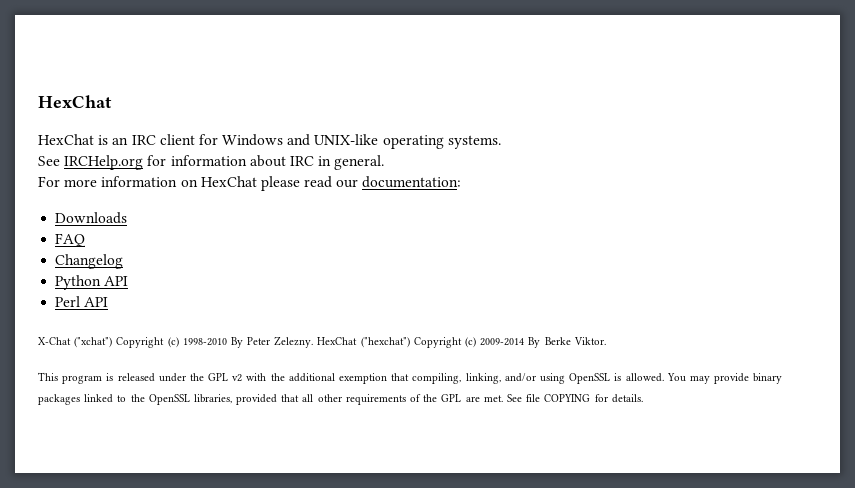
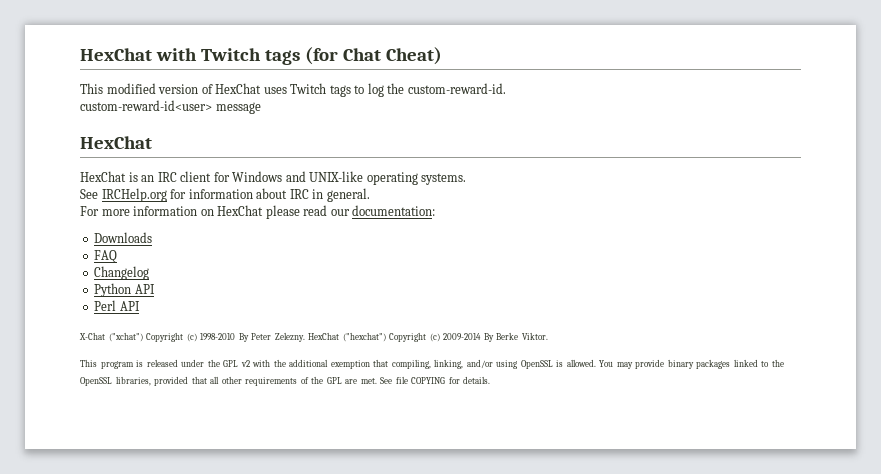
[38,95,112,108] HexChat -> [80,47,442,65] [80,83,506,97] [80,100,261,114] [80,136,152,149] HexChat with Twitch tags (for Chat Cheat) // This modified version of HexChat uses Twitch tags to log the custom-reward-id. // custom-reward-id<user> message // HexChat

